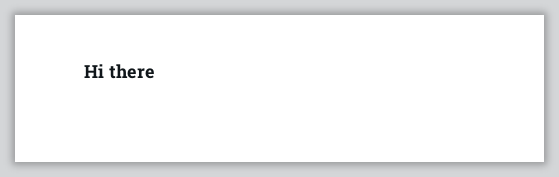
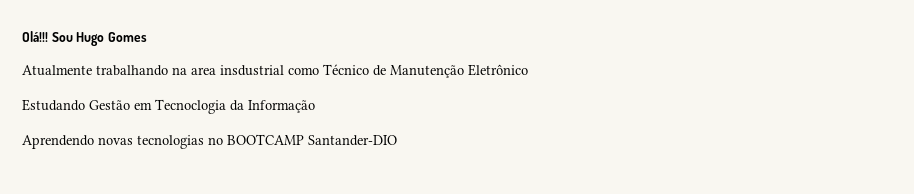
[84,64,155,79] Hi there -> [22,31,147,46] [22,64,528,78] [22,99,315,114] [22,134,397,149] Olá!!! Sou Hugo Gomes // Atualmente trabalhando na area insdustrial como Técnico de Manutenção Eletrônico // Estudando Gestão em Tecnoclogia da Informação // Aprendendo novas tecnologias no BOOTCAMP Santander-DIO

